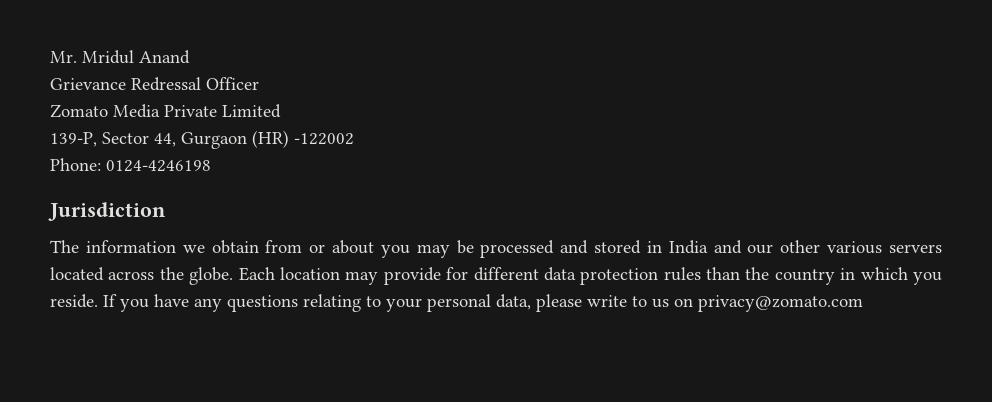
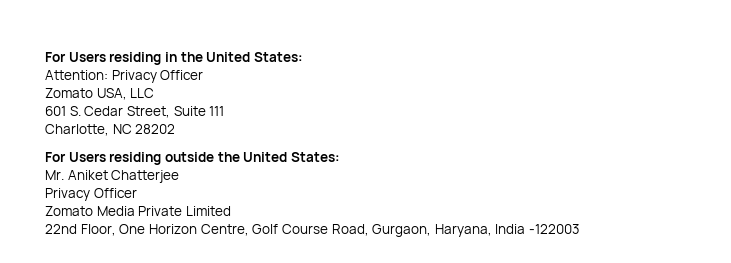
[50,50,190,64] [50,77,201,91] Mr. Mridul Anand // Grievance Redressal -> [45,52,303,65] [45,70,204,83] [45,88,155,100] [45,106,225,118] [45,124,176,136] [45,152,340,165] [45,170,180,183] [45,188,90,201] For Users residing in the United States: // Attention: Privacy Officer // Zomato USA, LLC // 601 S. Cedar Street, Suite 111 // Charlotte, NC 28202 // For Users residing outside the United States: // Mr. Aniket Chatterjee // Privacy
[50,130,354,149] [50,158,211,172] [48,202,166,221] [50,240,943,258] [50,267,943,285] [50,294,863,312] 139-P, Sector 44, Gurgaon (HR) -122002 // Phone: 0124-4246198 // Jurisdiction // The information we obtain from or about you may be processed and stored in India and our other various servers located across the globe. Each location may provide for different data protection rules than the country in which you reside. If you have any questions relating to your personal data, please write to us on privacy@zomato.com -> [45,224,580,237] 22nd Floor, One Horizon Centre, Golf Course Road, Gurgaon, Haryana, India -122003

